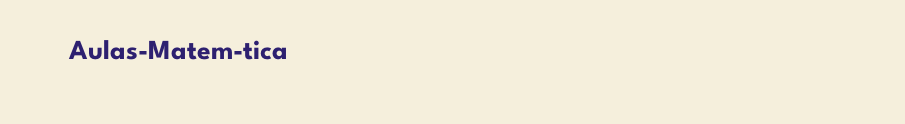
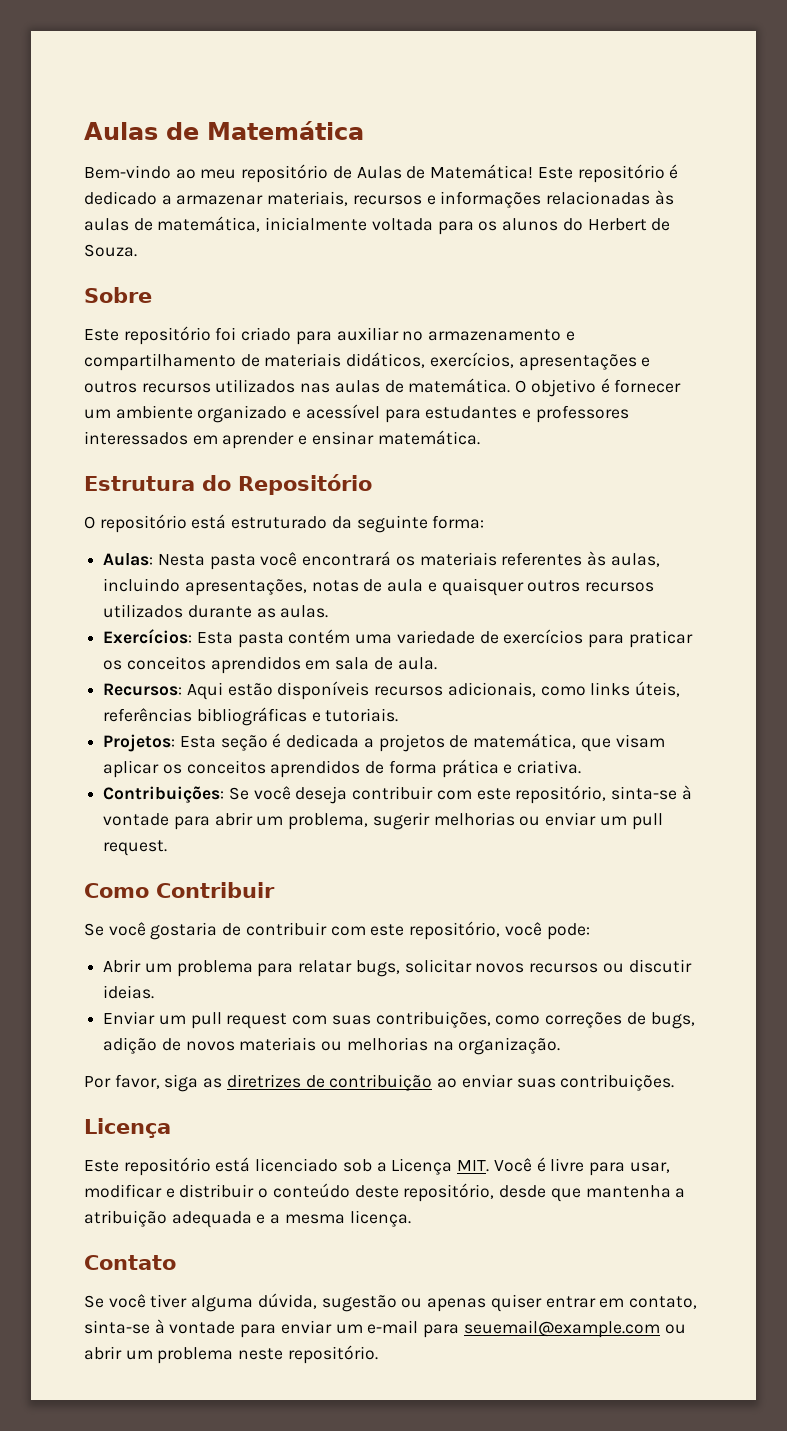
[68,40,288,60] Aulas-Matem-tica -> [84,121,364,140] [84,164,679,183] [84,190,674,208] [84,216,671,235] [84,244,137,257] [84,287,152,303] [84,326,575,345] [84,352,651,371] [84,378,682,397] [84,404,629,423] [84,430,480,449] [84,474,372,495] [84,514,485,533] [103,551,660,570] [103,578,655,596] [103,604,329,618] [103,629,693,648] [103,656,437,674] [103,681,681,700] [103,707,399,726] [103,733,665,752] [103,759,582,778] [103,785,692,804] [103,812,663,830] [103,840,168,856] [84,882,275,898] [84,921,590,940] [103,959,692,977] [103,985,155,999] [103,1011,695,1029] [103,1037,561,1055] [84,1074,675,1092] [84,1118,171,1138] [84,1157,670,1176] [84,1183,686,1202] [84,1210,411,1228] [84,1255,176,1270] [84,1293,697,1312] [84,1319,686,1338] [84,1345,378,1364] Aulas de Matemática // Bem-vindo ao meu repositório de Aulas de Matemática! Este repositório é dedicado a armazenar materiais, recursos e informações relacionadas às aulas de matemática, inicialmente voltada para os alunos do Herbert de Souza. // Sobre // Este repositório foi criado para auxiliar no armazenamento e compartilhamento de materiais didáticos, exercícios, apresentações e outros recursos utilizados nas aulas de matemática. O objetivo é fornecer um ambiente organizado e acessível para estudantes e professores interessados em aprender e ensinar matemática. // Estrutura do Repositório // O repositório está estruturado da seguinte forma: // Aulas: Nesta pasta você encontrará os materiais referentes às aulas, incluindo apresentações, notas de aula e quaisquer outros recursos utilizados durante as aulas. // Exercícios: Esta pasta contém uma variedade de exercícios para praticar os conceitos aprendidos em sala de aula. // Recursos: Aqui estão disponíveis recursos adicionais, como links úteis, referências bibliográficas e tutoriais. // Projetos: Esta seção é dedicada a projetos de matemática, que visam aplicar os conceitos aprendidos de forma prática e criativa. // Contribuições: Se você deseja contribuir com este repositório, sinta-se à vontade para abrir um problema, sugerir melhorias ou enviar um pull request. // Como Contribuir // Se você gostaria de contribuir com este repositório, você pode: // Abrir um problema para relatar bugs, solicitar novos recursos ou discutir ideias. // Enviar um pull request com suas contribuições, como correções de bugs, adição de novos materiais ou melhorias na organização. // Por favor, siga as diretrizes de contribuição ao enviar suas contribuições. // Licença // Este repositório está licenciado sob a Licença MIT. Você é livre para usar, modificar e distribuir o conteúdo deste repositório, desde que mantenha a atribuição adequada e a mesma licença. // Contato // Se você tiver alguma dúvida, sugestão ou apenas quiser entrar em contato, sinta-se à vontade para enviar um e-mail para seuemail@example.com ou abrir um problema neste repositório.

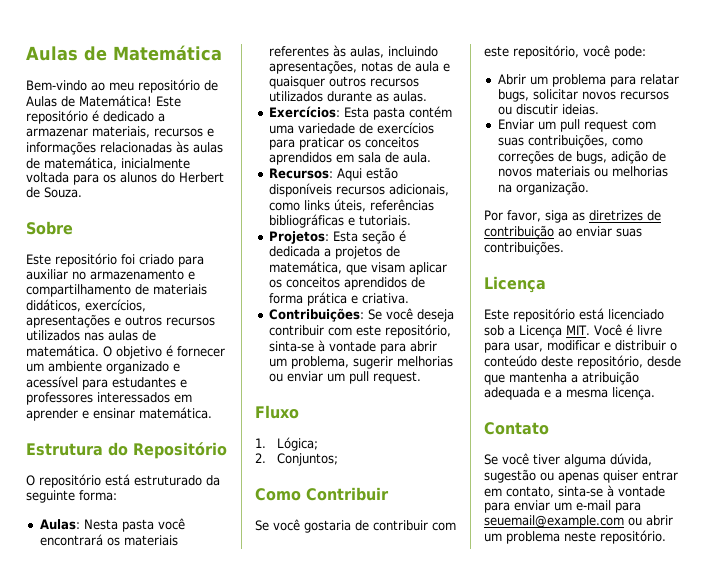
(168, 848) none -> [255,405,299,419] [255,437,319,451] [255,453,339,466] // Fluxo // 1. Lógica; // 2. Conjuntos;

